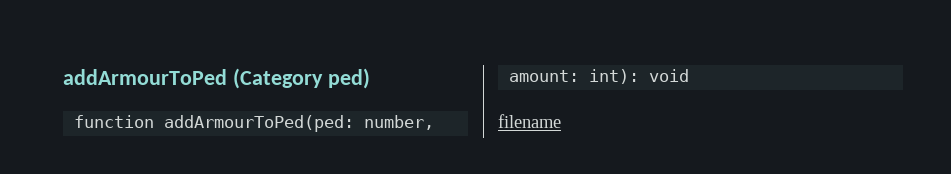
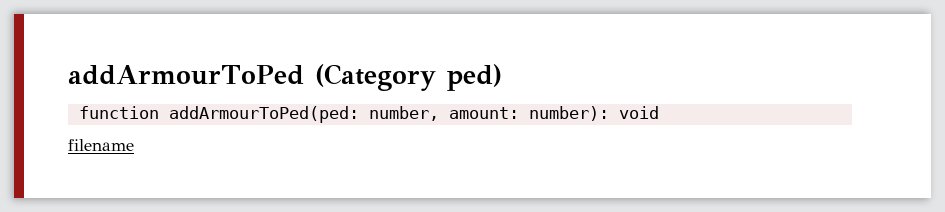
[589,69,640,84] int): -> [528,106,609,121] number):

